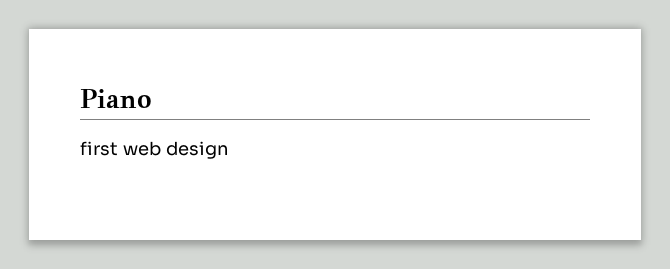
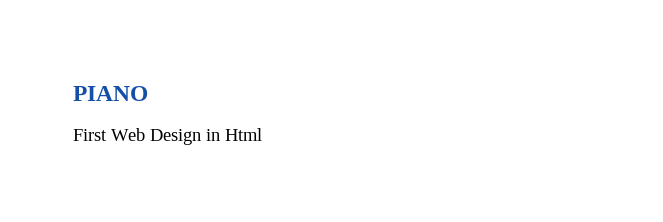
[80,89,152,108] [80,141,229,159] Piano // first web design -> [73,86,148,101] [73,128,262,145] PIANO // First Web Design in Html

